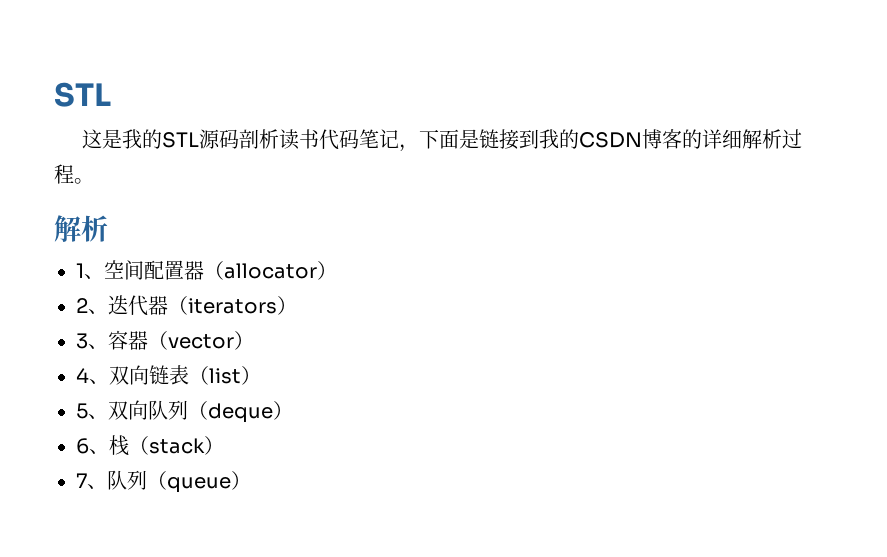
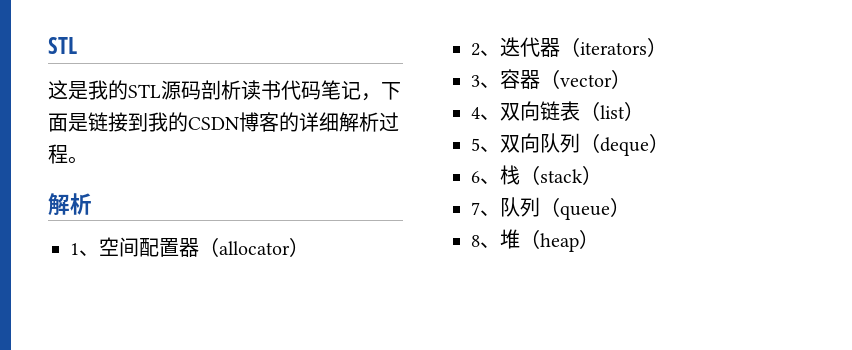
(251, 480) none -> [471,229,599,252] // 8、堆（heap）

